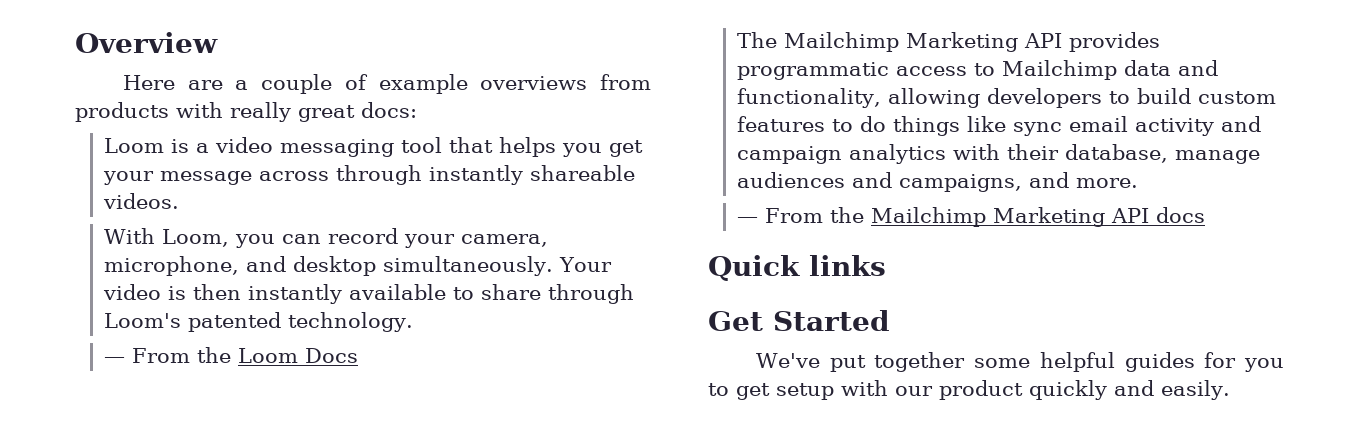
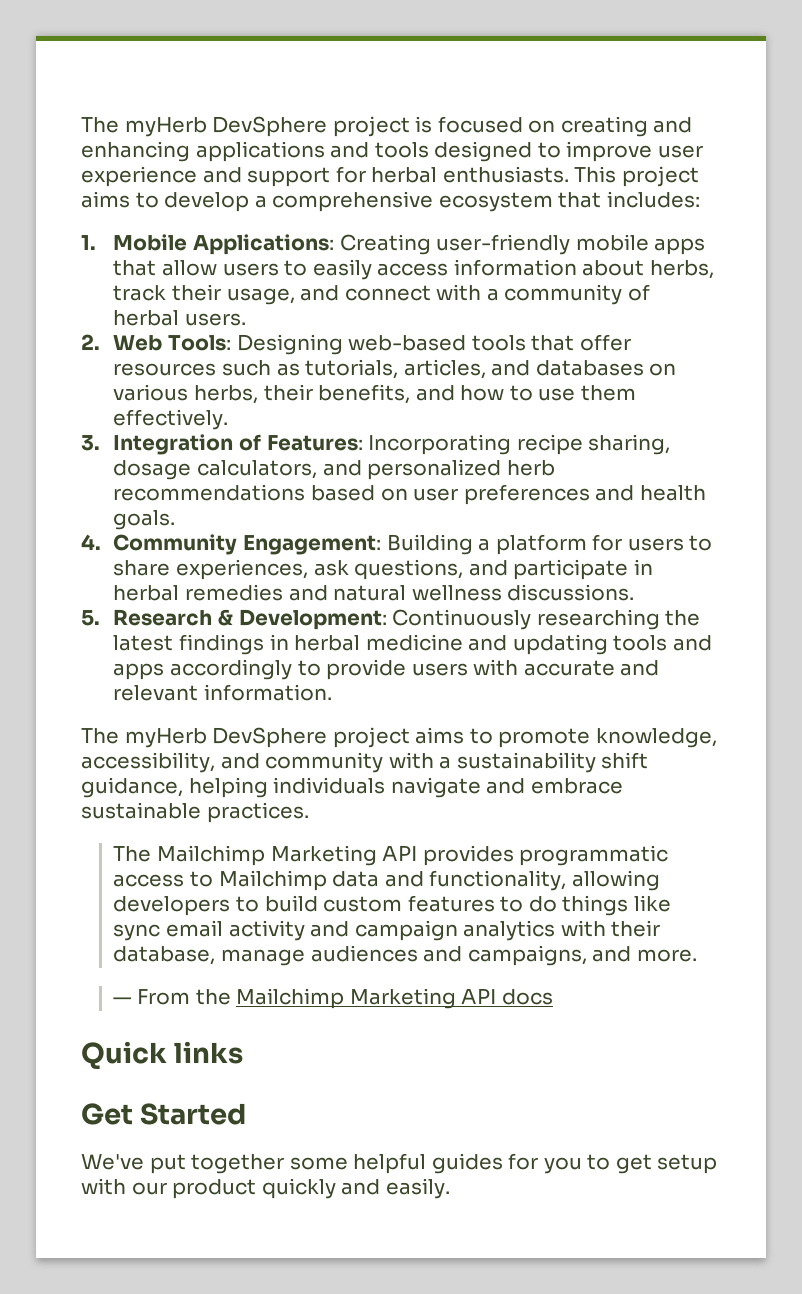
[75,32,218,53] [123,74,651,94] [75,102,417,122] [104,137,644,157] [103,165,636,185] [103,193,180,209] [104,228,549,248] [104,256,613,276] [103,284,635,304] [104,312,414,332] [104,347,359,363] Overview // Here are a couple of example overviews from products with really great docs: // Loom is a video messaging tool that helps you get your message across through instantly shareable videos. // With Loom, you can record your camera, microphone, and desktop simultaneously. Your video is then instantly available to share through Loom's patented technology. // — From the Loom Docs -> [81,116,693,137] [81,141,703,162] [81,166,699,187] [81,191,700,212] [81,234,706,255] [113,259,714,280] [113,284,650,305] [113,310,246,326] [81,334,631,355] [113,359,677,379] [113,384,636,404] [113,409,229,430] [81,434,671,455] [113,459,555,480] [113,484,706,505] [113,510,176,530] [81,534,713,555] [113,559,653,580] [113,584,635,601] [81,609,701,630] [113,634,712,655] [113,659,660,680] [113,684,332,701] [81,727,717,748] [81,752,649,773] [81,777,623,798] [81,802,309,823] The myHerb DevSphere project is focused on creating and enhancing applications and tools designed to improve user experience and support for herbal enthusiasts. This project aims to develop a comprehensive ecosystem that includes: // 1. Mobile Applications: Creating user-friendly mobile apps that allow users to easily access information about herbs, track their usage, and connect with a community of herbal users. // 2. Web Tools: Designing web-based tools that offer resources such as tutorials, articles, and databases on various herbs, their benefits, and how to use them effectively. // 3. Integration of Features: Incorporating recipe sharing, dosage calculators, and personalized herb recommendations based on user preferences and health goals. // 4. Community Engagement: Building a platform for users to share experiences, ask questions, and participate in herbal remedies and natural wellness discussions. // 5. Research & Development: Continuously researching the latest findings in herbal medicine and updating tools and apps accordingly to provide users with accurate and relevant information. // The myHerb DevSphere project aims to promote knowledge, accessibility, and community with a sustainability shift guidance, helping individuals navigate and embrace sustainable practices.

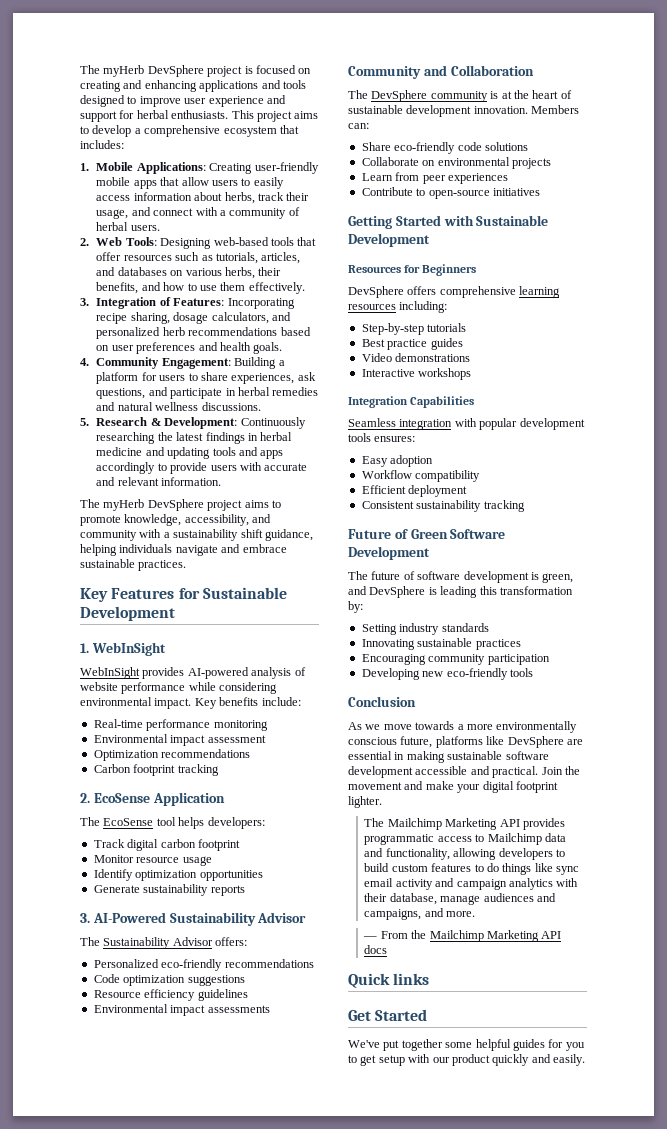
(309, 812) none -> [80,587,287,602] [80,606,175,621] [80,642,166,656] [80,667,306,679] [80,682,278,694] [80,697,301,709] [93,719,268,731] [93,734,266,746] [93,749,251,761] [93,764,219,776] [80,792,225,806] [80,817,265,829] [93,839,240,851] [93,855,212,866] [93,869,263,881] [93,884,245,896] [80,912,307,926] [80,937,248,949] [93,959,314,971] [93,974,245,986] [93,989,248,1001] [93,1004,270,1016] [348,65,534,79] [348,90,572,102] [348,105,580,117] [348,123,369,129] [361,142,528,154] [361,157,551,169] [361,172,508,184] [361,187,540,199] [348,215,549,229] [348,233,430,247] [348,264,477,276] [348,286,561,298] [348,301,448,313] [361,323,467,335] [361,338,463,350] [361,353,471,362] [361,368,472,380] [348,396,475,408] [348,418,585,430] [348,433,416,442] [361,455,434,467] [361,470,481,482] [361,485,468,497] [361,500,525,512] [348,529,506,539] [348,546,430,560] [348,571,574,583] [348,586,573,598] [348,601,363,613] [361,623,489,635] [361,638,521,650] [361,654,550,665] [361,668,533,680] [348,696,416,707] [348,721,578,733] [348,736,583,748] [348,751,549,763] [348,766,580,778] [348,781,558,793] [348,796,382,808] // Key Features for Sustainable Development // 1. WebInSight // WebInSight provides AI-powered analysis of website performance while considering environmental impact. Key benefits include: // Real-time performance monitoring // Environmental impact assessment // Optimization recommendations // Carbon footprint tracking // 2. EcoSense Application // The EcoSense tool helps developers: // Track digital carbon footprint // Monitor resource usage // Identify optimization opportunities // Generate sustainability reports // 3. AI-Powered Sustainability Advisor // The Sustainability Advisor offers: // Personalized eco-friendly recommendations // Code optimization suggestions // Resource efficiency guidelines // Environmental impact assessments // Community and Collaboration // The DevSphere community is at the heart of sustainable development innovation. Members can: // Share eco-friendly code solutions // Collaborate on environmental projects // Learn from peer experiences // Contribute to open-source initiatives // Getting Started with Sustainable Development // Resources for Beginners // DevSphere offers comprehensive learning resources including: // Step-by-step tutorials // Best practice guides // Video demonstrations // Interactive workshops // Integration Capabilities // Seamless integration with popular development tools ensures: // Easy adoption // Workflow compatibility // Efficient deployment // Consistent sustainability tracking // Future of Green Software Development // The future of software development is green, and DevSphere is leading this transformation by: // Setting industry standards // Innovating sustainable practices // Encouraging community participation // Developing new eco-friendly tools // Conclusion // As we move towards a more environmentally conscious future, platforms like DevSphere are essential in making sustainable software development accessible and practical. Join the movement and make your digital footprint lighter.

